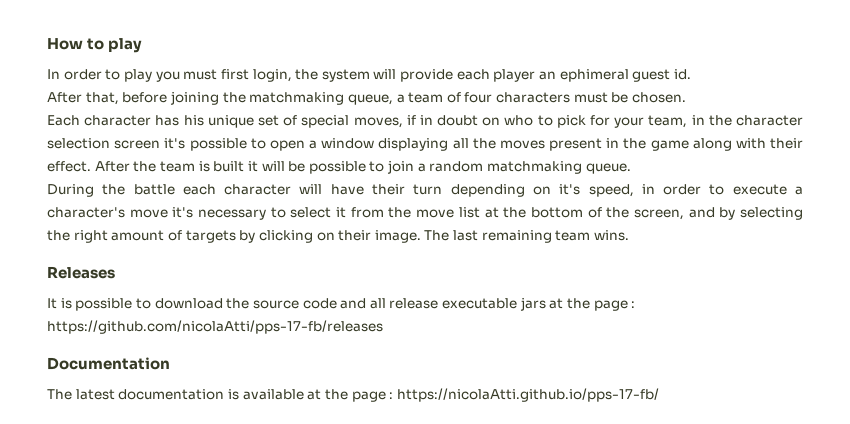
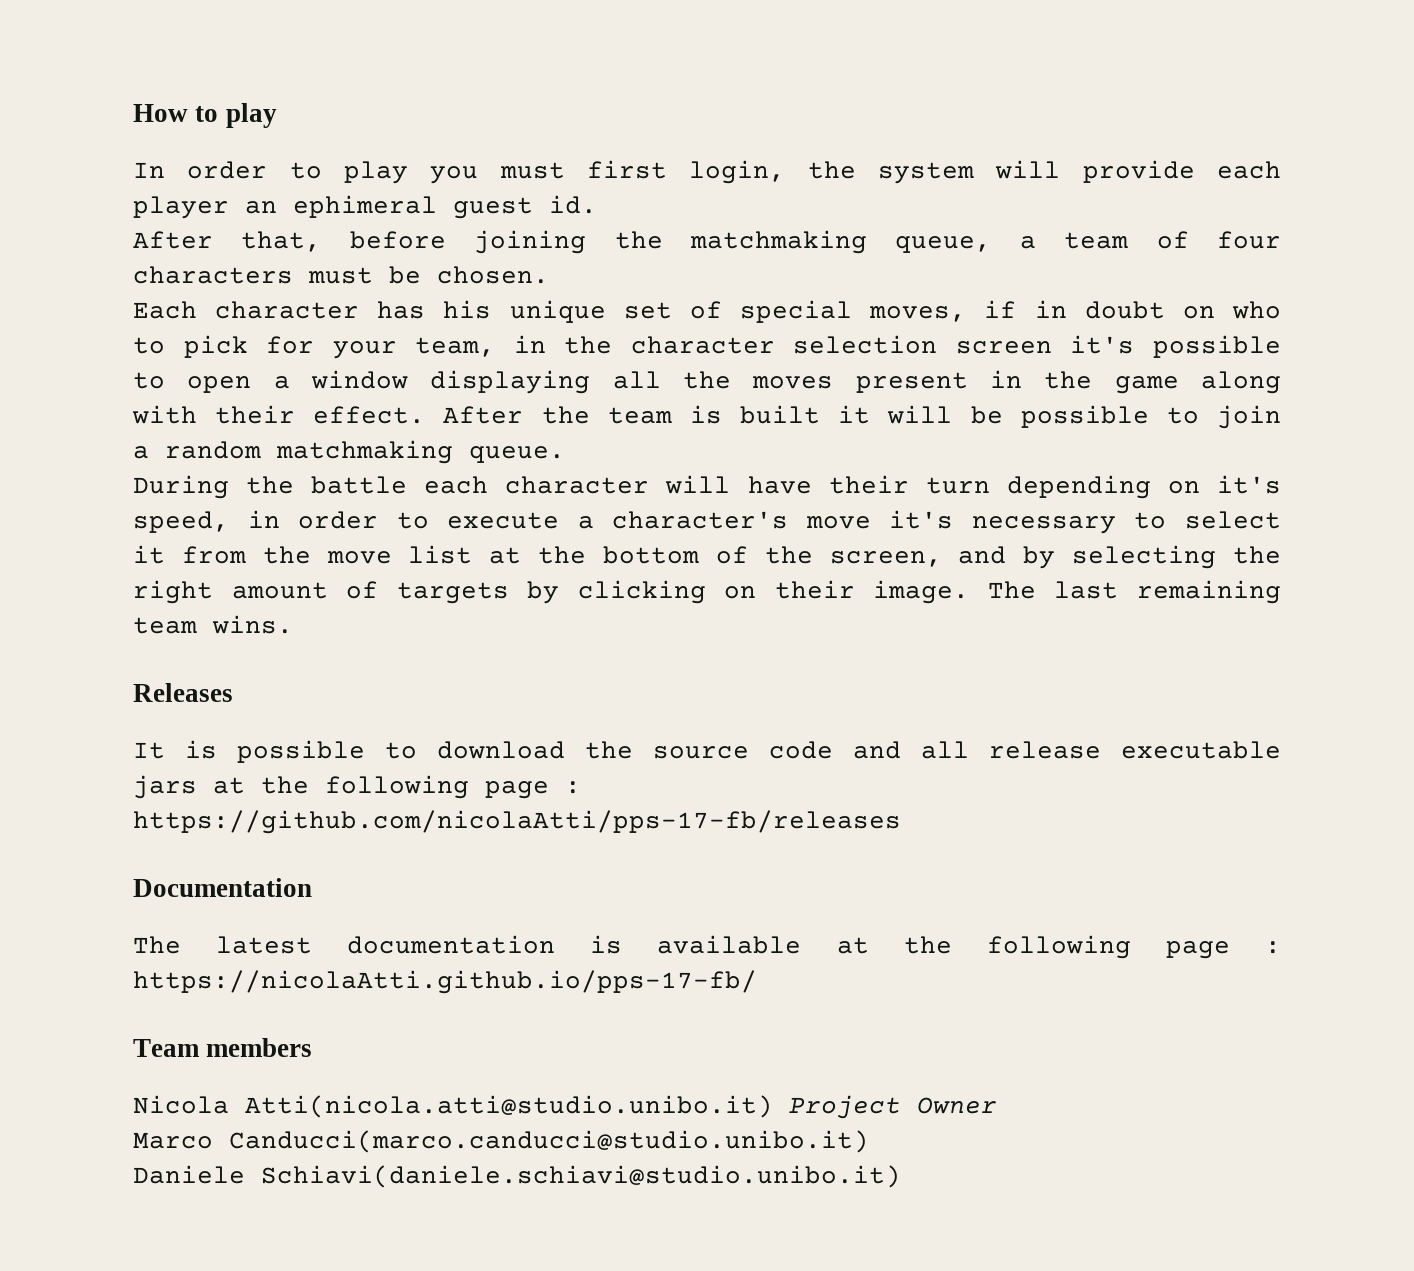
(591, 303) none -> [325,775,469,799] following
(348, 394) none -> [986,935,1131,959] following
(659, 395) none -> [133,1038,313,1057] [133,1095,997,1119] [133,1130,869,1153] [133,1165,901,1188] // Team members // Nicola Atti(nicola.atti@studio.unibo.it) Project Owner // Marco Canducci(marco.canducci@studio.unibo.it) // Daniele Schiavi(daniele.schiavi@studio.unibo.it)

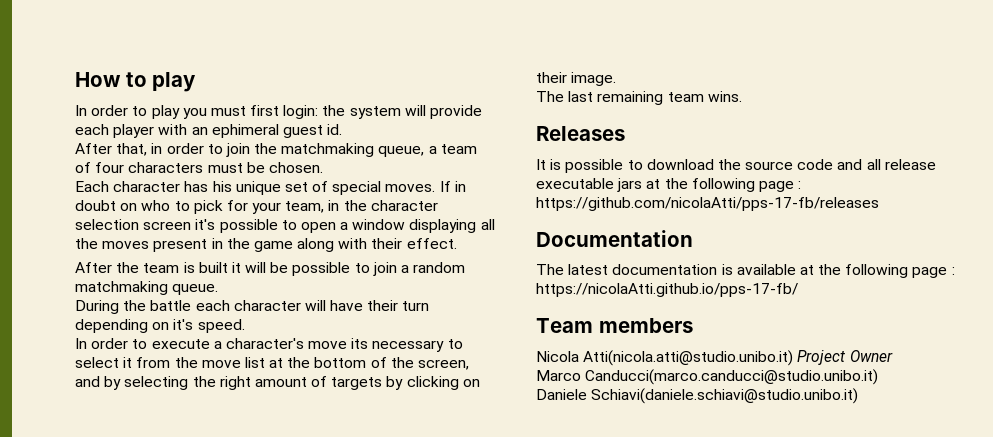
[689,160,786,184] login, -> [283,105,319,119] login:
(229, 207) none -> [158,124,188,135] with
[349,230,587,254] before joining -> [151,143,250,157] in order to join
[869,300,1017,322] moves, if -> [385,181,451,192] moves. If
(426, 415) none -> (457, 243) //
[133,510,280,533] speed, in -> [197,319,245,333] [75,338,87,349] speed. // In
[889,510,954,529] it's -> [351,338,369,349] its
(970, 592) none -> (617, 79) //

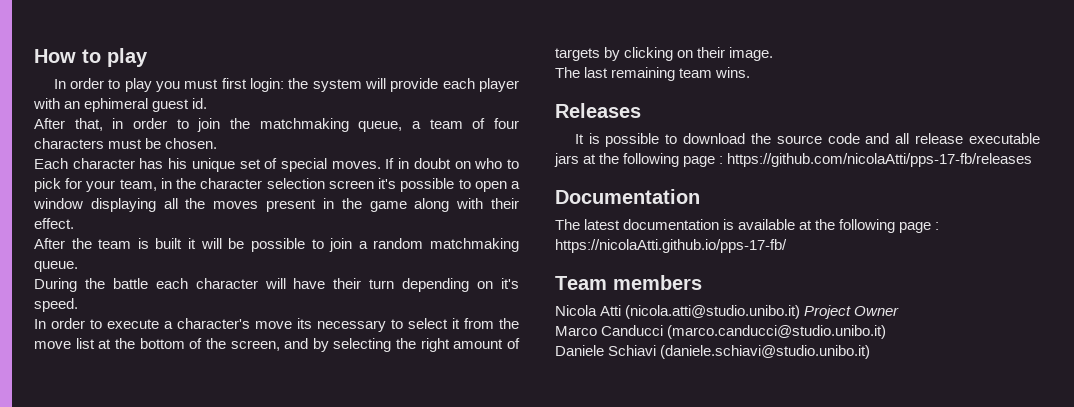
[583,350,794,366] Atti(nicola.atti@studio.unibo.it) -> [600,305,801,319] Atti (nicola.atti@studio.unibo.it)
[585,369,879,385] Canducci(marco.canducci@studio.unibo.it) -> [601,325,887,339] Canducci (marco.canducci@studio.unibo.it)
[591,388,859,404] Schiavi(daniele.schiavi@studio.unibo.it) -> [608,345,871,359] Schiavi (daniele.schiavi@studio.unibo.it)

